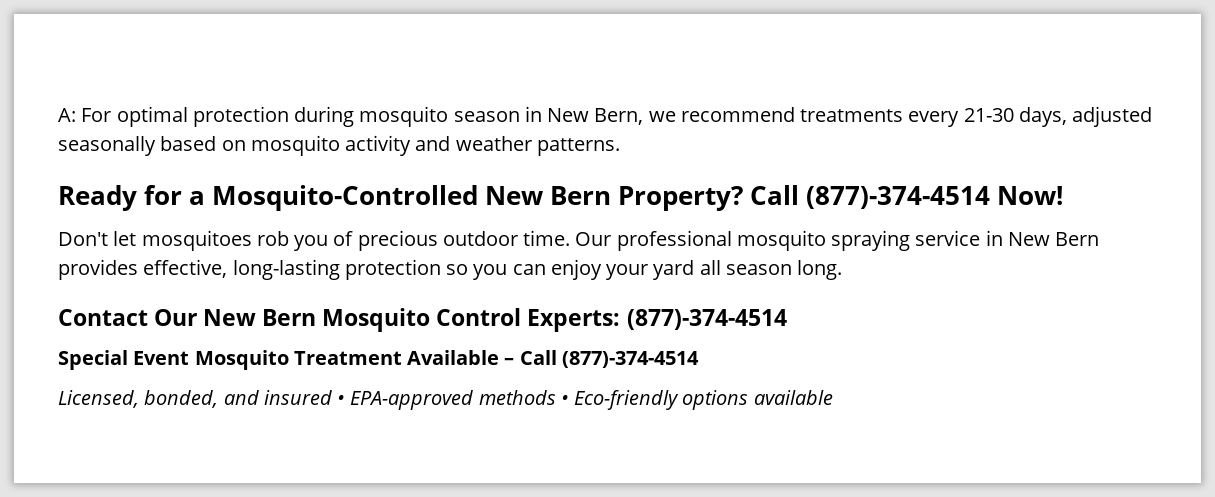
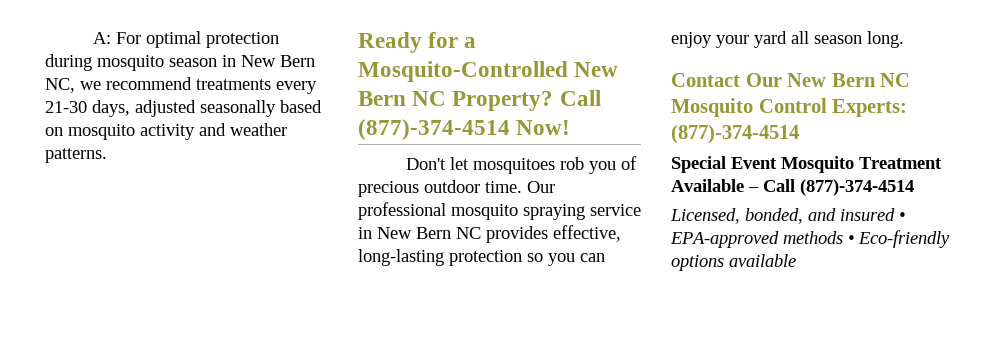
[594,108,644,125] Bern, -> [280,55,315,67] [45,78,75,93] Bern NC,
(612, 195) none -> [412,91,447,106] NC
(1100, 239) none -> [456,227,481,239] NC
(317, 317) none -> [880,73,911,87] NC

